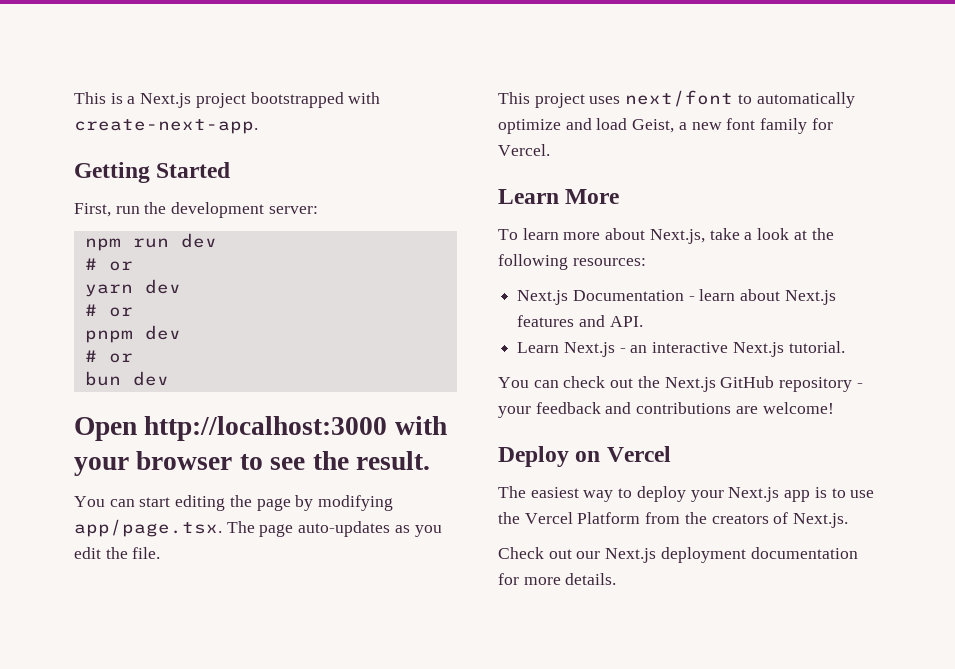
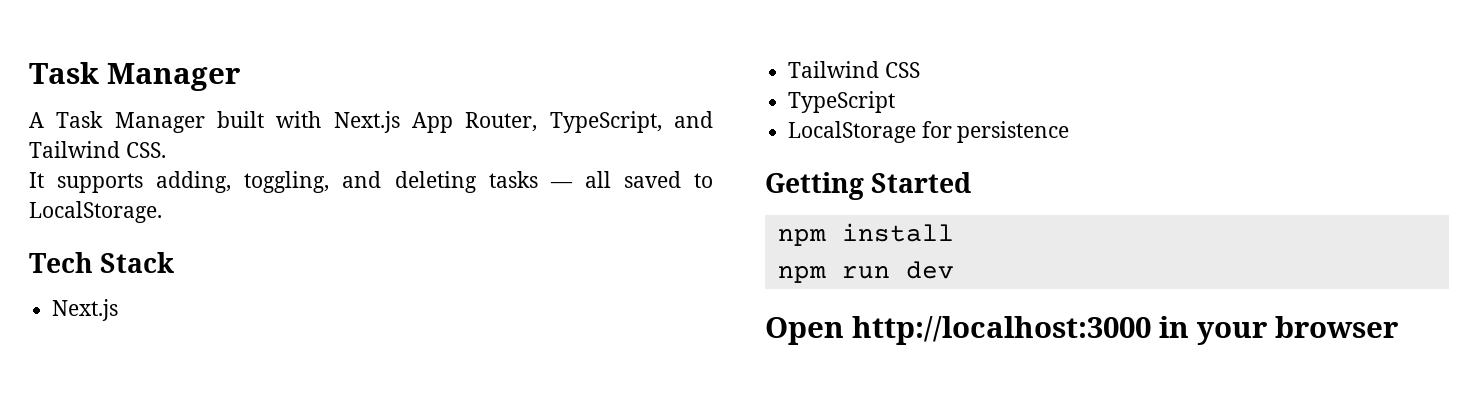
[74,92,381,108] [74,119,258,134] [74,162,231,183] [74,202,318,218] [84,233,217,251] [84,258,133,271] [84,279,181,297] [84,304,133,317] [84,325,181,343] [84,350,133,363] [84,371,121,386] This is a Next.js project bootstrapped with create-next-app. // Getting Started // First, run the development server: // npm run dev // # or // yarn dev // # or // pnpm dev // # or // bun -> [29,62,240,91] [29,111,713,133] [29,141,166,158] [29,171,714,193] [29,201,162,223] [29,252,175,273] [52,299,119,321] [788,61,920,78] [788,91,896,113] [788,121,1070,143] [765,172,972,200] [777,223,954,246] [777,266,890,283] Task Manager // A Task Manager built with Next.js App Router, TypeScript, and Tailwind CSS. // It supports adding, toggling, and deleting tasks — all saved to LocalStorage. // Tech Stack // Next.js // Tailwind CSS // TypeScript // LocalStorage for persistence // Getting Started // npm install // npm run
[394,416,447,435] with -> [1159,316,1189,338] in
[239,451,431,470] [74,495,394,511] [74,519,442,537] [74,547,161,559] [498,90,855,108] [498,118,833,134] [498,144,550,156] [498,189,620,204] [498,228,834,244] [498,254,646,270] [517,289,836,305] [517,315,643,327] [517,341,845,357] [498,376,863,392] [498,402,834,418] [498,446,671,467] [498,486,875,502] [498,512,849,528] [498,547,858,563] [498,573,617,585] to see the result. // You can start editing the page by modifying app/page.tsx. The page auto-updates as you edit the file. // This project uses next/font to automatically optimize and load Geist, a new font family for Vercel. // Learn More // To learn more about Next.js, take a look at the following resources: // Next.js Documentation - learn about Next.js features and API. // Learn Next.js - an interactive Next.js tutorial. // You can check out the Next.js GitHub repository - your feedback and contributions are welcome! // Deploy on Vercel // The easiest way to deploy your Next.js app is to use the Vercel Platform from the creators of Next.js. // Check out our Next.js deployment documentation for more details. -> (1398, 327) none

